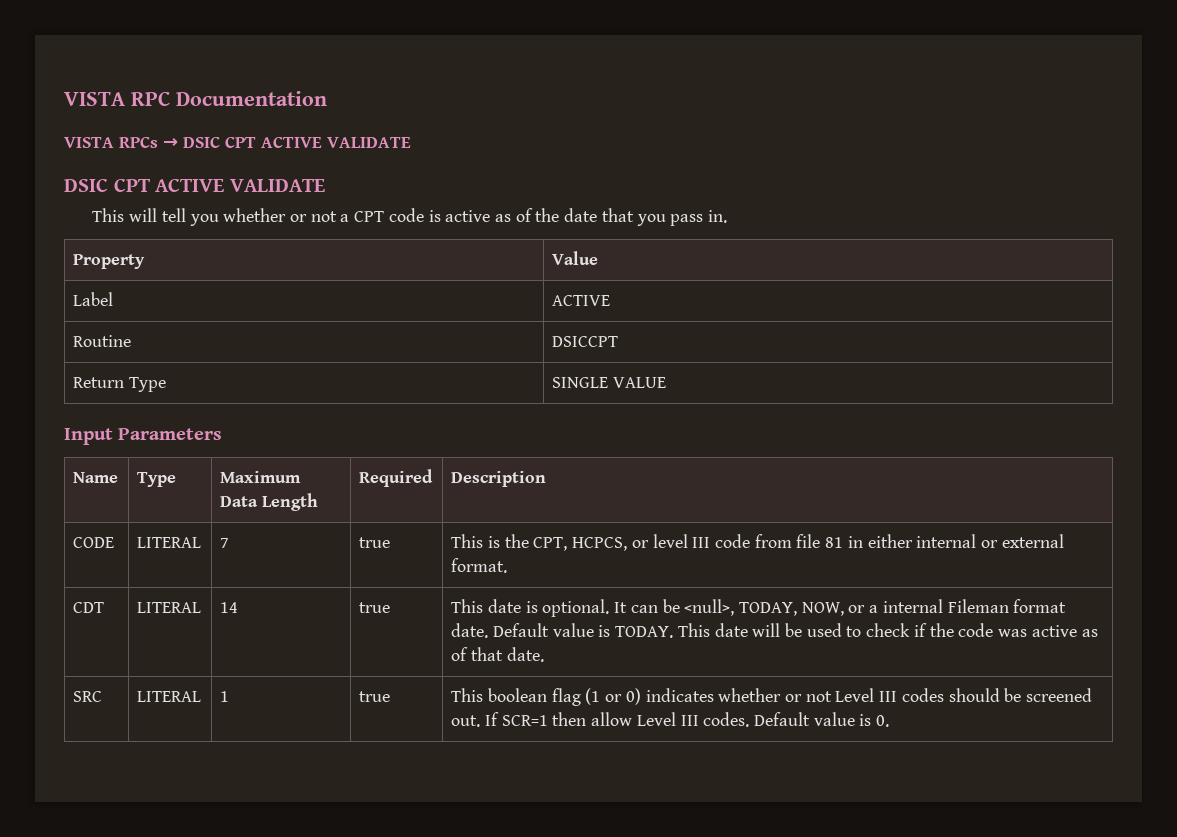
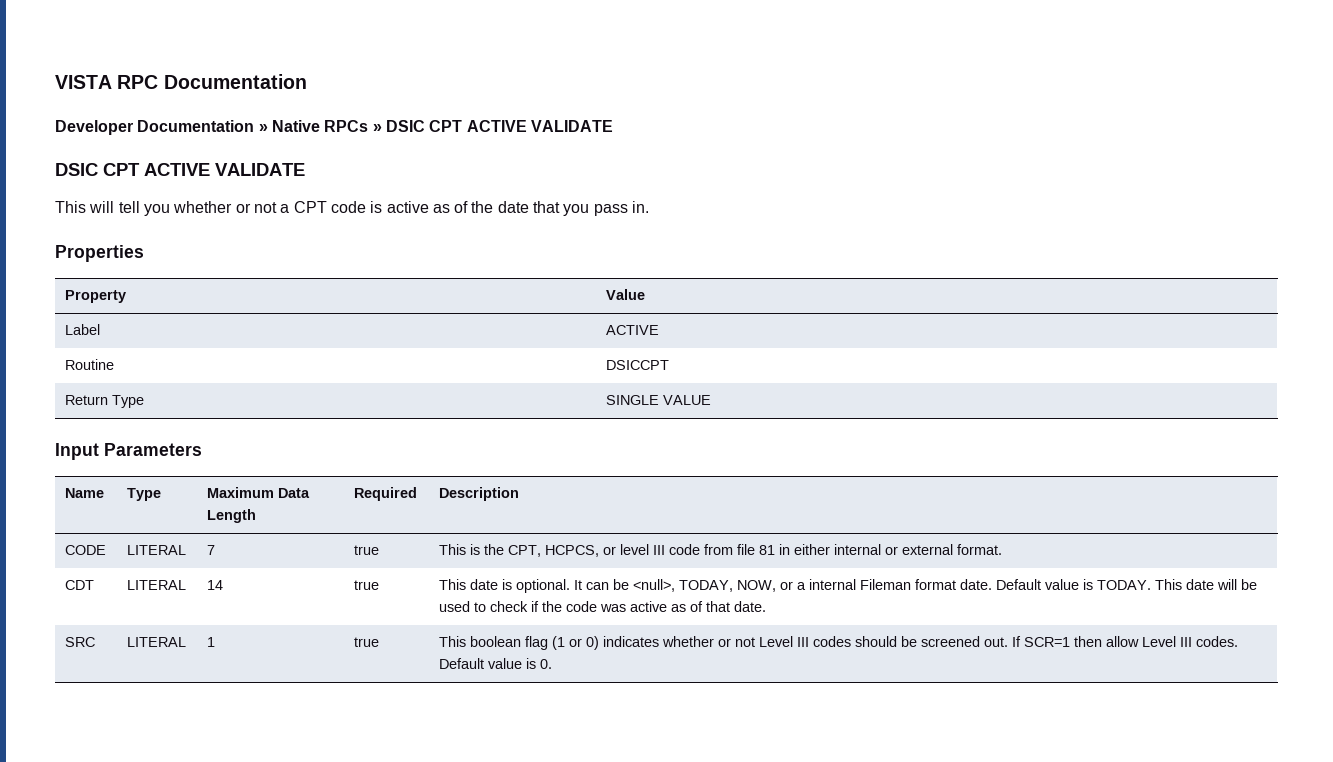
[64,137,178,148] VISTA RPCs → -> [55,120,382,135] Developer Documentation » Native RPCs »
(728, 216) none -> [55,245,144,262] // Properties

